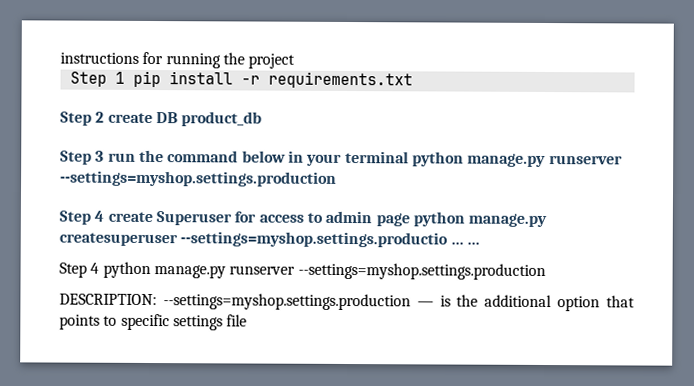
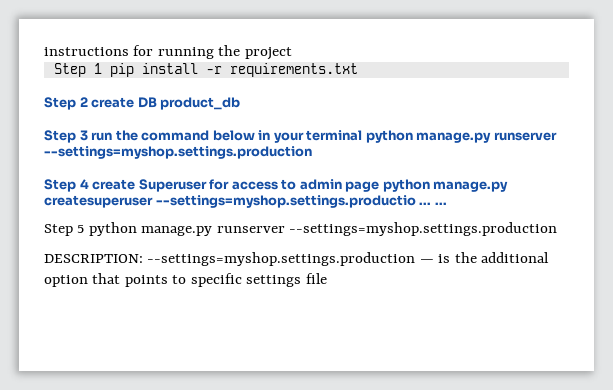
[90,262,100,274] 4 -> [77,225,85,233] 5

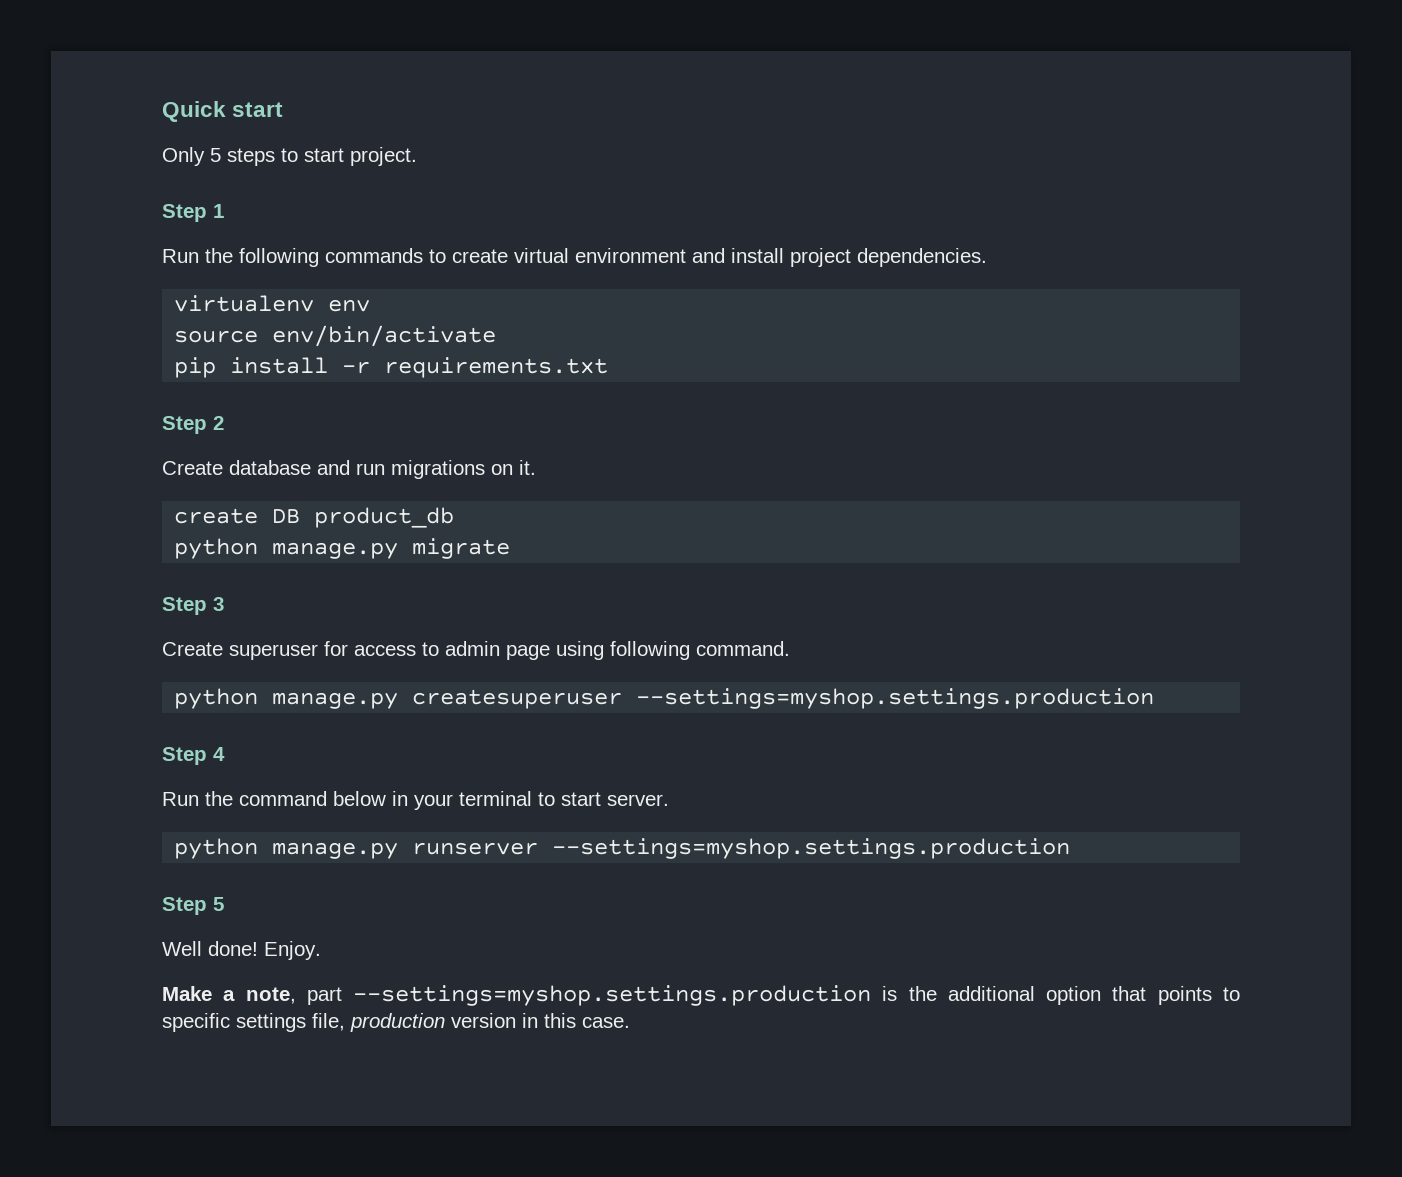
[44,45,292,60] [53,63,102,77] instructions for running the project // Step 1 -> [162,101,284,122] [162,147,417,166] [162,204,224,222] [162,248,987,267] [174,295,371,312] [174,325,497,347] Quick start // Only 5 steps to start project. // Step 1 // Run the following commands to create virtual environment and install project dependencies. // virtualenv env // source env/bin/activate //
(88, 102) none -> [162,460,536,479] // Create database and run migrations on it. //
(241, 103) none -> [174,538,511,559] // python manage.py migrate
[91,132,113,141] run -> [162,641,790,660] [174,688,1155,709] [162,747,225,765] [162,792,199,806] // Create superuser for access to admin page using following command. // python manage.py createsuperuser --settings=myshop.settings.production // Step 4 // Run
(363, 135) none -> [538,792,669,806] to start server. //
[79,179,509,192] [44,195,447,208] [44,222,558,236] [44,252,434,266] 4 create Superuser for access to admin page python manage.py createsuperuser --settings=myshop.settings.productio ... ... // Step 5 python manage.py runserver --settings=myshop.settings.production // DESCRIPTION: --settings=myshop.settings.production — -> [213,897,224,911] [162,941,321,960] [162,985,872,1006] 5 // Well done! Enjoy. // Make a note, part --settings=myshop.settings.production
[305,273,327,284] file -> [312,1013,630,1032] file, production version in this case.

